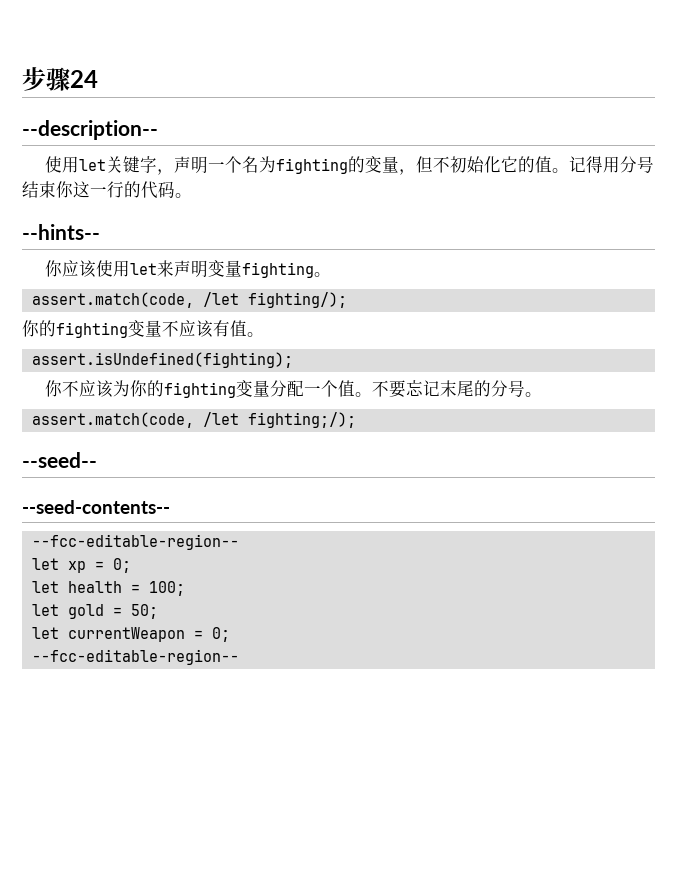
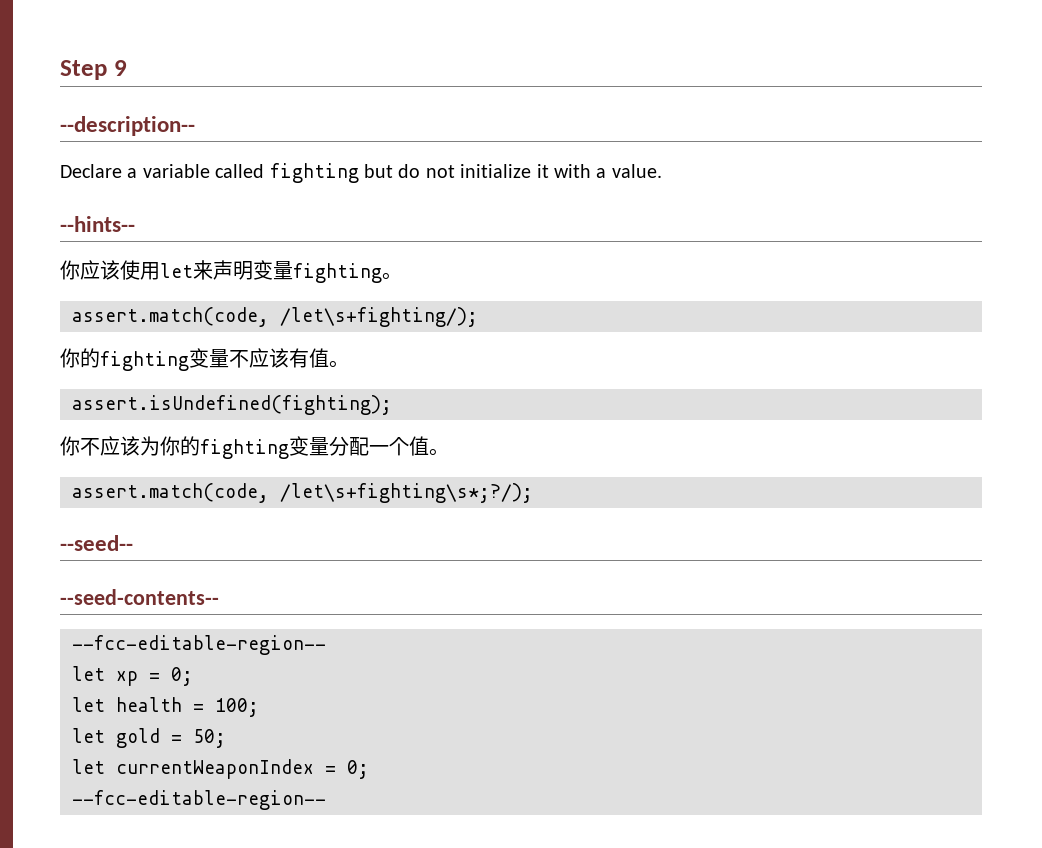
[22,67,98,91] 步骤24 -> [60,60,127,80] Step 9
[44,156,654,175] [22,181,192,199] 使用let关键字，声明一个名为fighting的变量，但不初始化它的值。记得用分号结束你这一行的代码。 -> [60,163,662,183] Declare a variable called fighting but do not initialize it with a value.
[202,292,347,308] /let fighting/); -> [280,307,478,327] /let\s+fighting/);
[371,380,542,398] [31,412,356,428] 不要忘记末尾的分号。 // assert.match(code, /let fighting;/); -> [72,483,533,503] // assert.match(code, /let\s+fighting\s*;?/);
[67,627,185,642] currentWeapon -> [116,759,314,779] currentWeaponIndex

